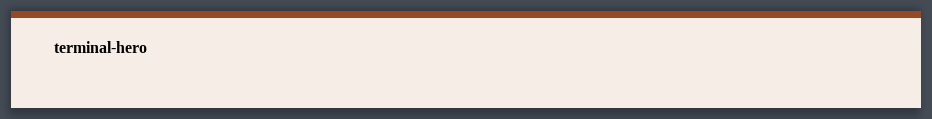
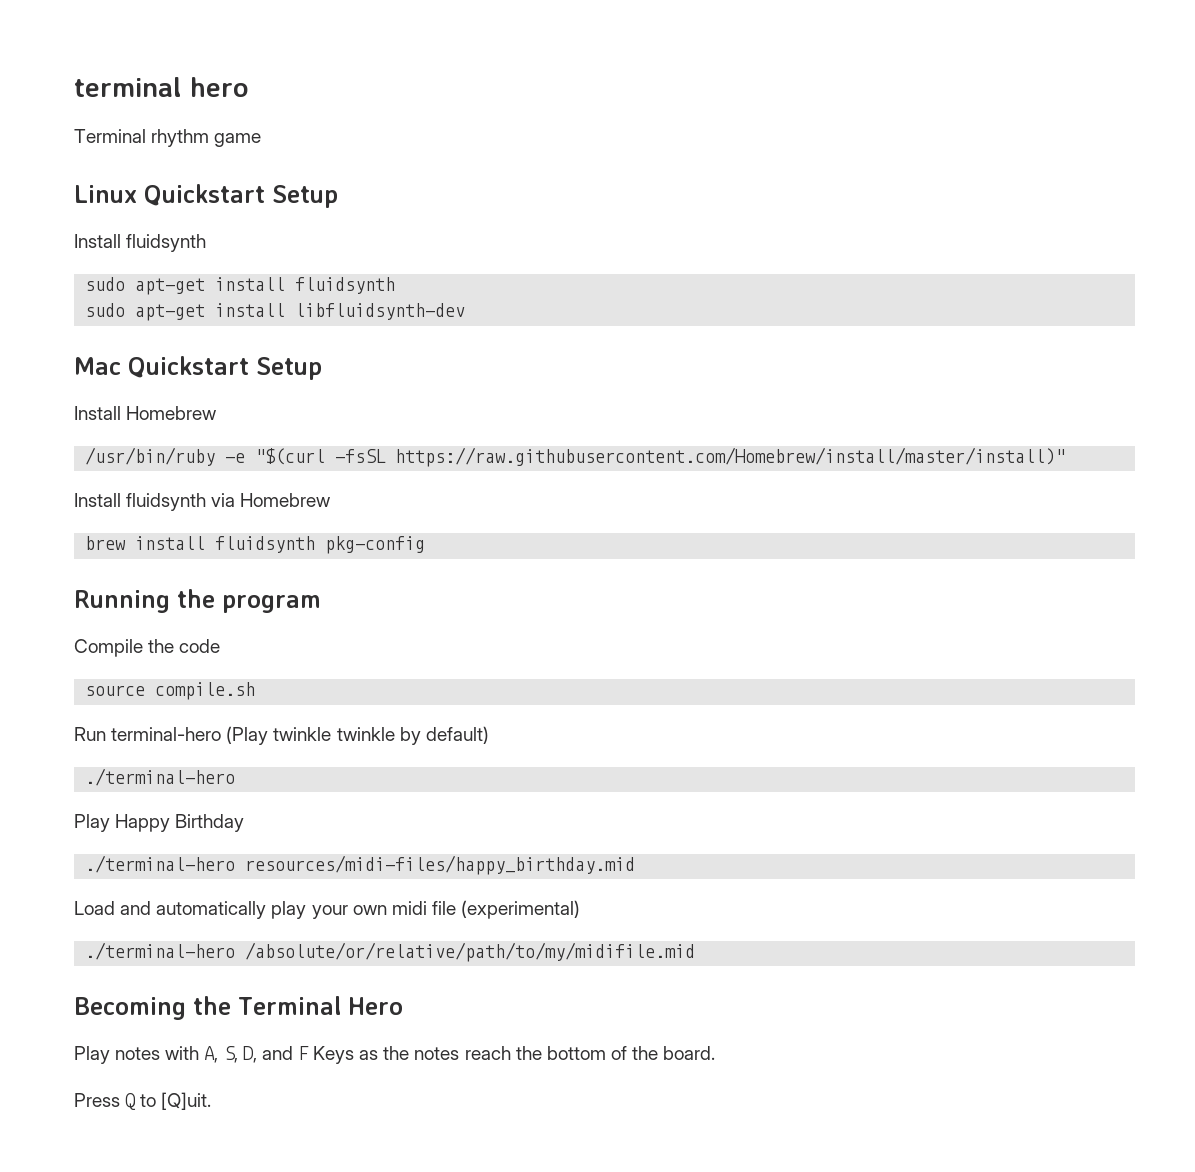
[54,41,147,53] terminal-hero -> [74,77,249,97] [74,129,262,147] [74,184,338,208] [74,234,207,252] [85,277,396,295] [85,303,466,321] [74,356,322,380] [74,406,217,420] [85,447,1066,467] [74,493,331,511] [85,536,426,554] [74,589,321,613] [74,639,221,657] [85,682,256,700] [74,726,489,745] [85,768,236,786] [74,814,245,832] [85,855,636,875] [74,900,581,919] [85,942,696,962] [74,996,403,1020] [74,1046,716,1064] [74,1092,212,1110] terminal hero // Terminal rhythm game // Linux Quickstart Setup // Install fluidsynth // sudo apt-get install fluidsynth // sudo apt-get install libfluidsynth-dev // Mac Quickstart Setup // Install Homebrew // /usr/bin/ruby -e "$(curl -fsSL https://raw.githubusercontent.com/Homebrew/install/master/install)" // Install fluidsynth via Homebrew // brew install fluidsynth pkg-config // Running the program // Compile the code // source compile.sh // Run terminal-hero (Play twinkle twinkle by default) // ./terminal-hero // Play Happy Birthday // ./terminal-hero resources/midi-files/happy_birthday.mid // Load and automatically play your own midi file (experimental) // ./terminal-hero /absolute/or/relative/path/to/my/midifile.mid // Becoming the Terminal Hero // Play notes with A, S, D, and F Keys as the notes reach the bottom of the board. // Press Q to [Q]uit.

